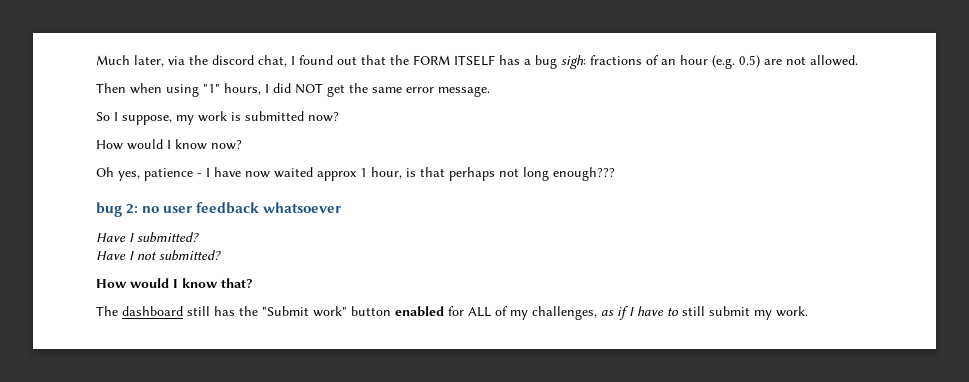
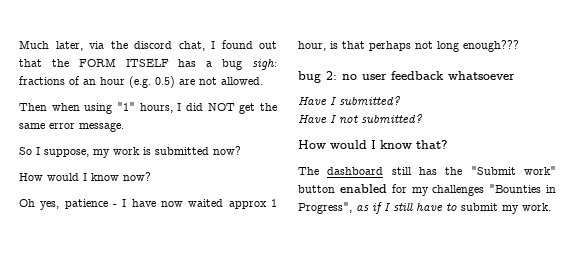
[468,306,597,320] ALL of my challenges, -> [411,184,556,196] [298,202,352,214] my challenges "Bounties in Progress",
(634, 311) none -> [393,203,413,211] still
[682,306,705,316] still -> (457, 207) none

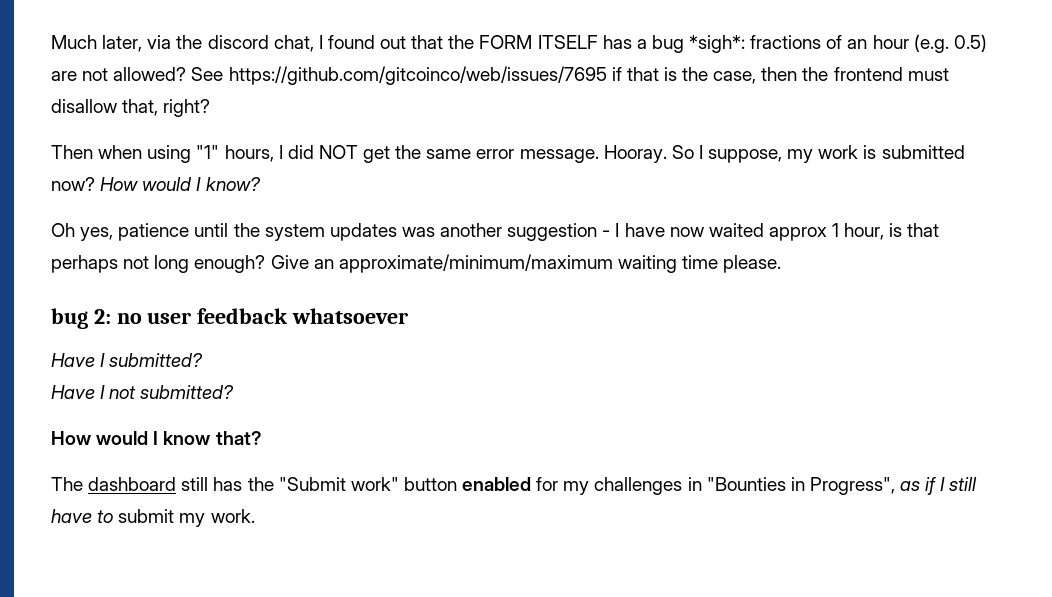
[252,59,277,70] sigh: -> [689,35,746,53] *sigh*:
[221,77,263,85] allowed. -> [113,66,949,85] [51,99,211,117] allowed? See https://github.com/gitcoinco/web/issues/7695 if that is the case, then the frontend must disallow that, right?
(124, 127) // -> [603,145,667,163] Hooray.
[19,172,151,181] // How would I know now? -> [100,177,261,191] How would I know?
(108, 204) none -> [194,223,598,241] until the system updates was another suggestion
[463,40,519,52] enough??? -> [194,254,782,273] enough? Give an approximate/minimum/maximum waiting time please.
(485, 190) none -> [687,477,702,491] in

